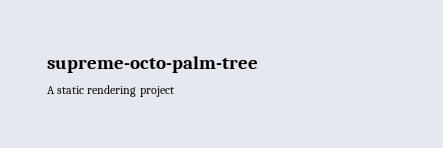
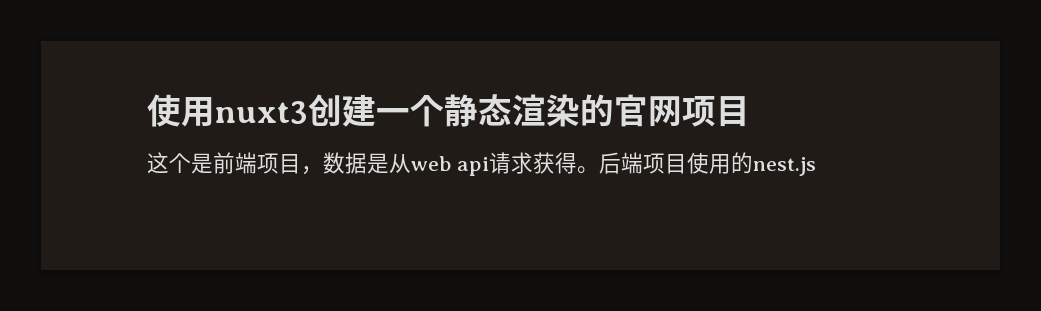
[47,56,258,73] [47,85,174,97] supreme-octo-palm-tree // A static rendering project -> [147,94,750,127] [147,152,816,176] 使用nuxt3创建一个静态渲染的官网项目 // 这个是前端项目，数据是从web api请求获得。后端项目使用的nest.js

